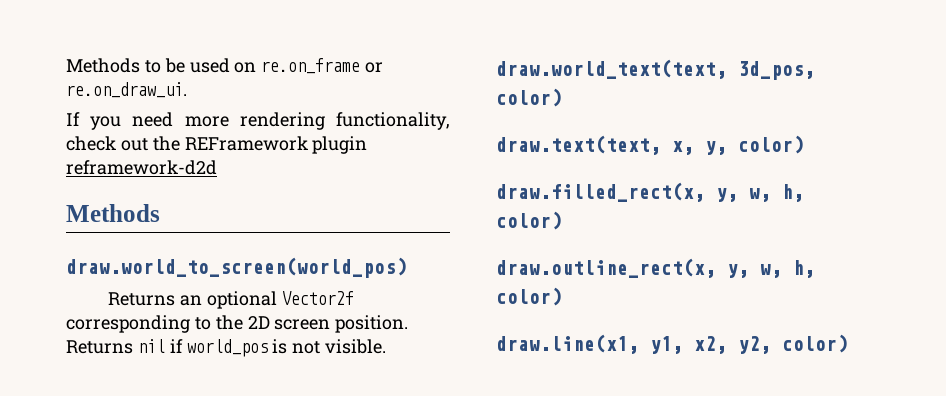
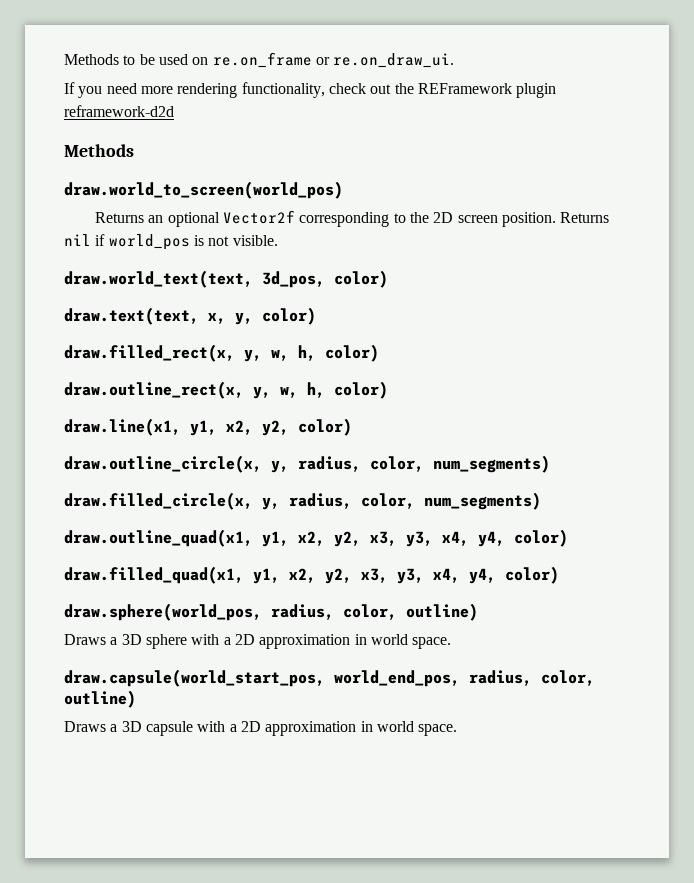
(848, 343) none -> [64,455,550,473] [64,492,541,510] [64,529,568,547] [64,566,559,584] [64,603,478,621] [64,634,452,649] [64,669,595,687] [64,690,136,708] [64,721,458,736] // draw.outline_circle(x, y, radius, color, num_segments) // draw.filled_circle(x, y, radius, color, num_segments) // draw.outline_quad(x1, y1, x2, y2, x3, y3, x4, y4, color) // draw.filled_quad(x1, y1, x2, y2, x3, y3, x4, y4, color) // draw.sphere(world_pos, radius, color, outline) // Draws a 3D sphere with a 2D approximation in world space. // draw.capsule(world_start_pos, world_end_pos, radius, color, outline) // Draws a 3D capsule with a 2D approximation in world space.

